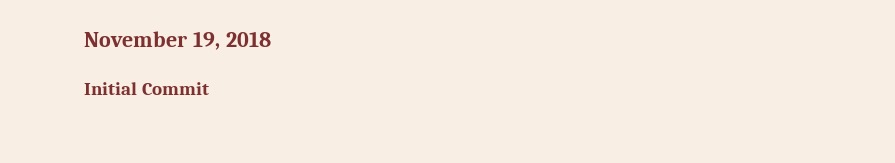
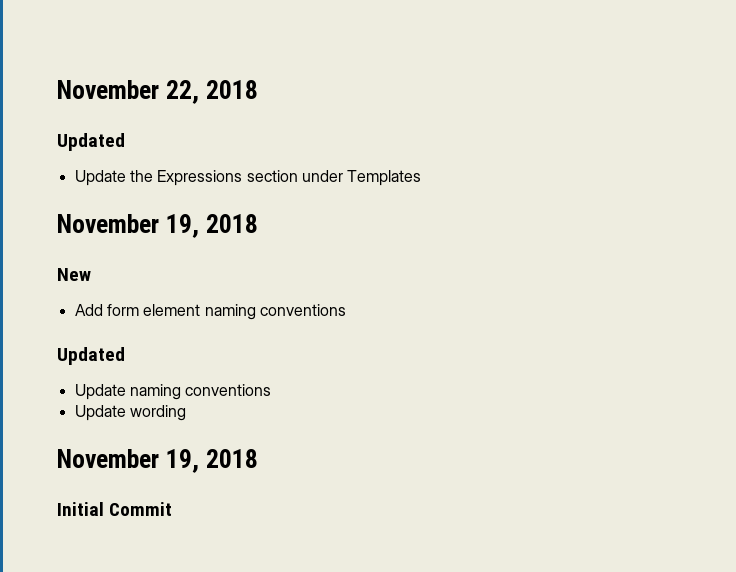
[84,31,187,47] November -> [57,80,258,104] [57,133,125,151] [74,170,422,186] [57,214,258,238] [57,268,91,281] [74,304,346,320] [57,347,125,365] [74,384,272,400] [74,405,186,421] [57,449,159,468] November 22, 2018 // Updated // Update the Expressions section under Templates // November 19, 2018 // New // Add form element naming conventions // Updated // Update naming conventions // Update wording // November

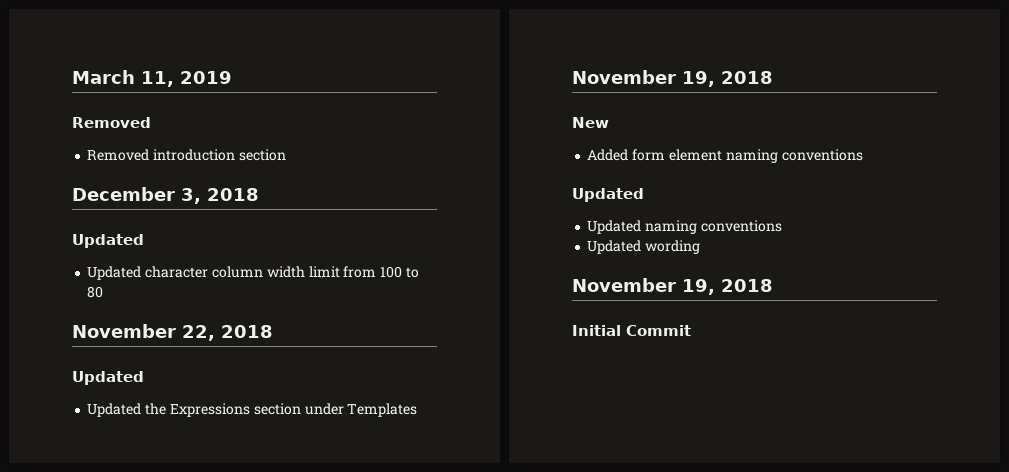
(57, 89) none -> [72,70,232,87] [72,117,151,128] [87,149,286,161] [72,187,259,204] [72,234,144,248] [87,266,419,280] [87,286,104,298] March 11, 2019 // Removed // Removed introduction section // December 3, 2018 // Updated // Updated character column width limit from 100 to 80 //
[74,170,126,186] Update -> [87,403,142,417] Updated
[74,304,103,316] Add -> [587,149,629,161] Added
[74,384,272,400] [74,405,126,421] Update naming conventions // Update -> [587,220,782,234] [587,240,642,254] Updated naming conventions // Updated

